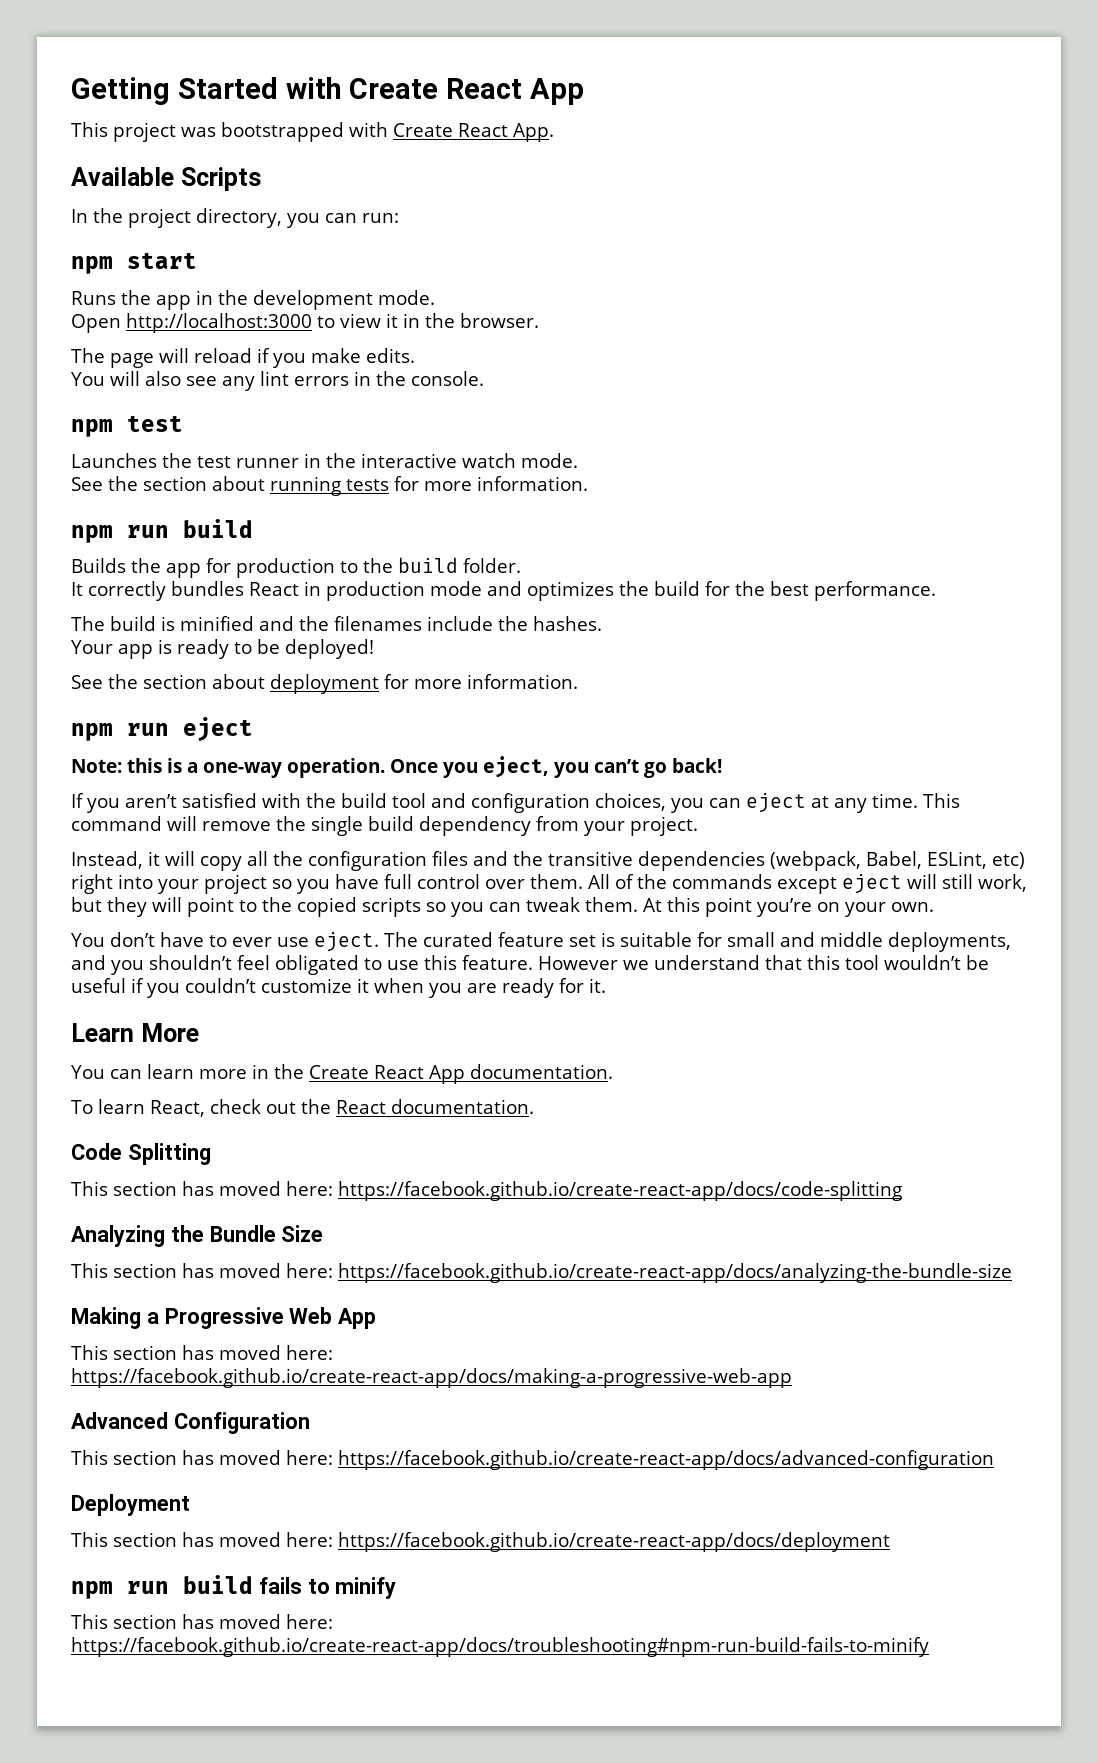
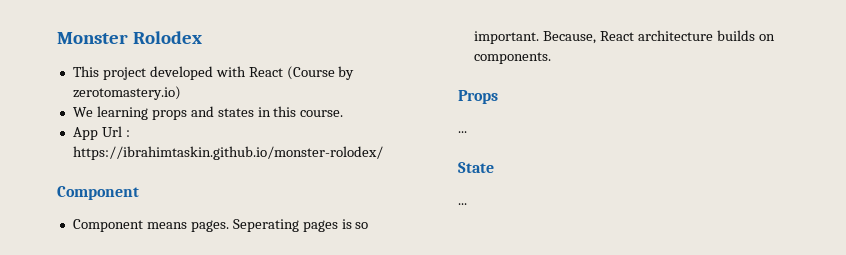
[71,77,585,105] [71,122,554,142] [71,167,261,191] [71,208,399,228] [71,252,197,274] [71,290,435,310] [71,313,539,333] [71,348,415,368] [71,371,484,391] [71,415,183,437] [71,453,578,468] [71,476,588,496] [71,519,253,543] [71,557,521,578] [71,581,936,601] [71,616,602,631] [71,639,374,659] [71,674,578,694] [71,717,253,742] [71,756,722,778] [71,793,960,813] [71,816,698,836] [71,851,1025,871] [71,874,1027,894] [71,897,934,917] [71,932,1011,952] [71,955,989,975] [71,978,606,998] [71,1023,199,1042] [71,1064,613,1084] [71,1099,534,1117] [71,1143,211,1165] [71,1181,902,1201] [71,1225,324,1247] [71,1263,1012,1283] [71,1307,377,1329] [71,1345,333,1360] [71,1368,792,1388] [71,1412,310,1434] [71,1450,994,1470] [71,1494,190,1516] [71,1532,890,1552] [71,1575,397,1599] [71,1614,333,1629] [71,1637,929,1657] Getting Started with Create React App // This project was bootstrapped with Create React App. // Available Scripts // In the project directory, you can run: // npm start // Runs the app in the development mode. // Open http://localhost:3000 to view it in the browser. // The page will reload if you make edits. // You will also see any lint errors in the console. // npm test // Launches the test runner in the interactive watch mode. // See the section about running tests for more information. // npm run build // Builds the app for production to the build folder. // It correctly bundles React in production mode and optimizes the build for the best performance. // The build is minified and the filenames include the hashes. // Your app is ready to be deployed! // See the section about deployment for more information. // npm run eject // Note: this is a one-way operation. Once you eject, you can’t go back! // If you aren’t satisfied with the build tool and configuration choices, you can eject at any time. This command will remove the single build dependency from your project. // Instead, it will copy all the configuration files and the transitive dependencies (webpack, Babel, ESLint, etc) right into your project so you have full control over them. All of the commands except eject will still work, but they will point to the copied scripts so you can tweak them. At this point you’re on your own. // You don’t have to ever use eject. The curated feature set is suitable for small and middle deployments, and you shouldn’t feel obligated to use this feature. However we understand that this tool wouldn’t be useful if you couldn’t customize it when you are ready for it. // Learn More // You can learn more in the Create React App documentation. // To learn React, check out the React documentation. // Code Splitting // This section has moved here: https://facebook.github.io/create-react-app/docs/code-splitting // Analyzing the Bundle Size // This section has moved here: https://facebook.github.io/create-react-app/docs/analyzing-the-bundle-size // Making a Progressive Web App // This section has moved here: https://facebook.github.io/create-react-app/docs/making-a-progressive-web-app // Advanced Configuration // This section has moved here: https://facebook.github.io/create-react-app/docs/advanced-configuration // Deployment // This section has moved here: https://facebook.github.io/create-react-app/docs/deployment // npm run build fails to minify // This section has moved here: https://facebook.github.io/create-react-app/docs/troubleshooting#npm-run-build-fails-to-minify -> [57,31,202,44] [72,66,355,80] [72,86,181,100] [72,106,344,120] [72,126,130,140] [72,146,383,160] [57,186,139,200] [72,219,369,232] [473,30,775,44] [473,52,551,64] [458,90,498,104] [458,131,467,133] [458,162,494,173] [458,203,467,205] Monster Rolodex // This project developed with React (Course by zerotomastery.io) // We learning props and states in this course. // App Url : https://ibrahimtaskin.github.io/monster-rolodex/ // Component // Component means pages. Seperating pages is so important. Because, React architecture builds on components. // Props // ... // State // ...

